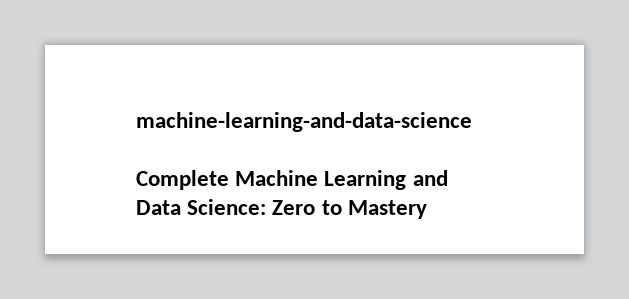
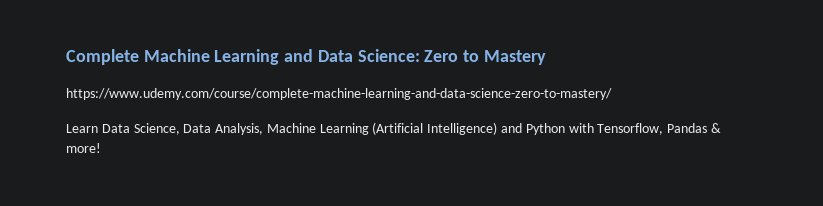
[136,112,472,132] machine-learning-and-data-science // -> (66, 57) none
(427, 209) none -> [66,88,612,100] [66,122,721,135] [66,143,101,153] // https://www.udemy.com/course/complete-machine-learning-and-data-science-zero-to-mastery/ // Learn Data Science, Data Analysis, Machine Learning (Artificial Intelligence) and Python with Tensorflow, Pandas & more!

